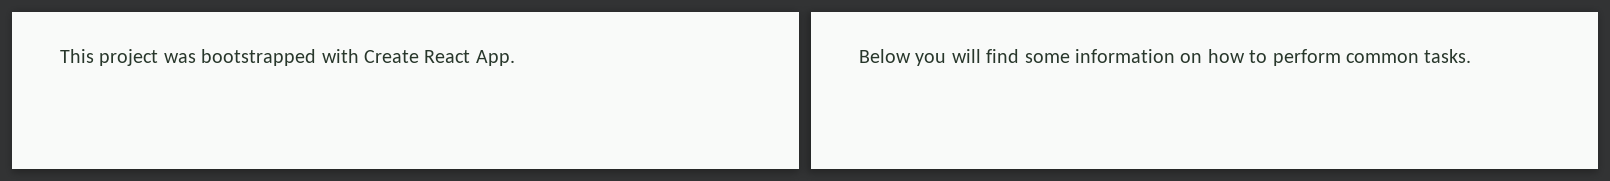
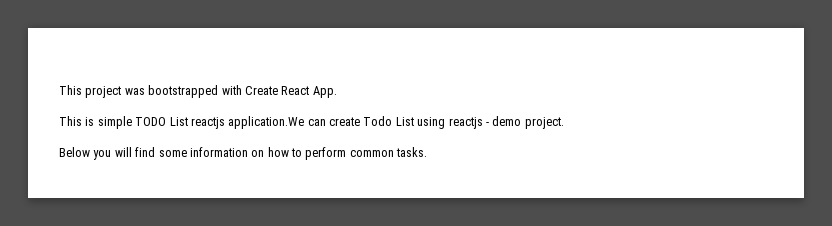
(515, 58) none -> [59,116,564,129] // This is simple TODO List reactjs application.We can create Todo List using reactjs - demo project.

